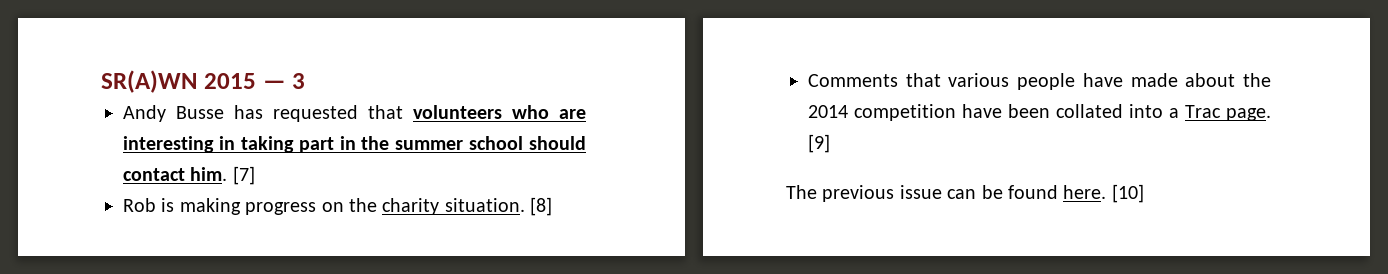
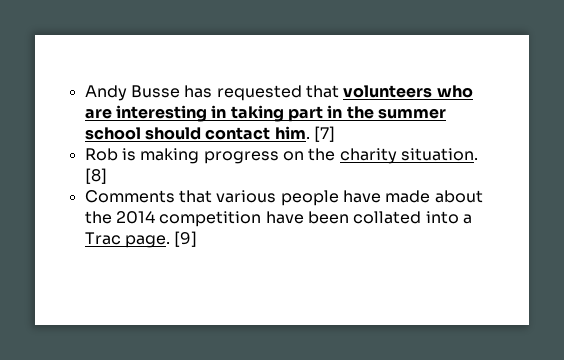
[101,70,306,93] SR(A)WN 2015 — 3 // -> (84, 93) none
[786,184,1144,203] // The previous issue can be found here. [10] -> (198, 239) none

